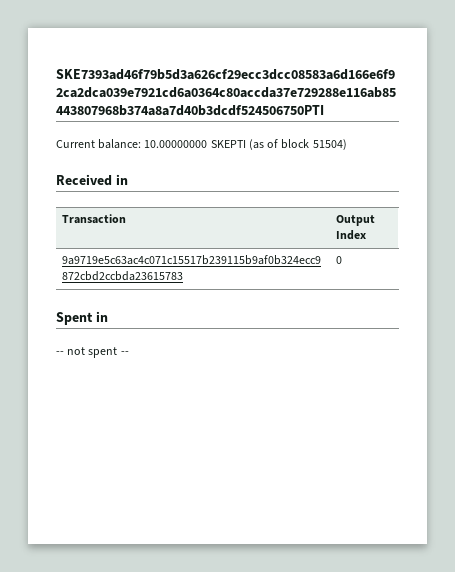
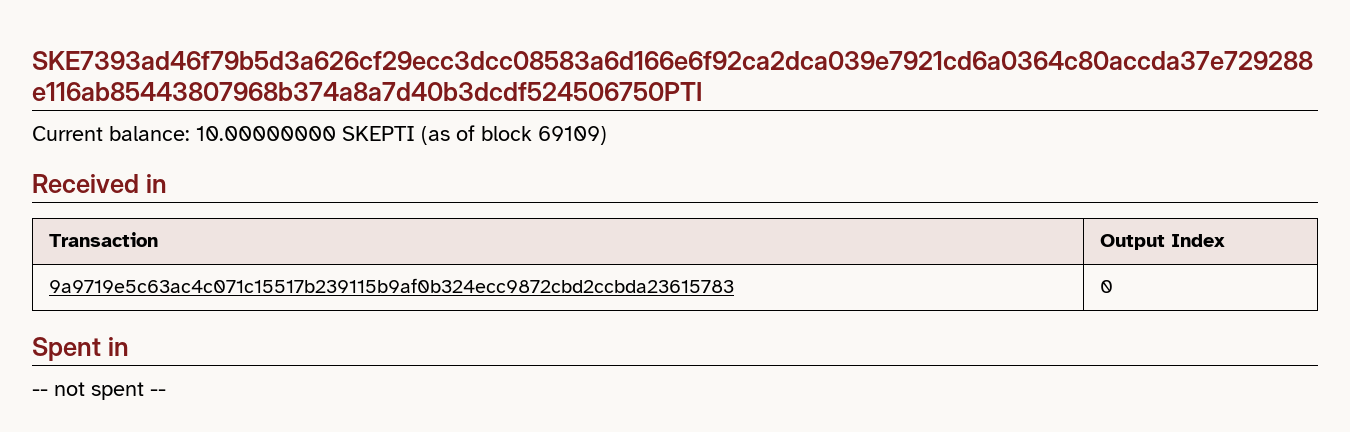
[312,139,347,150] 51504) -> [538,126,607,145] 69109)

